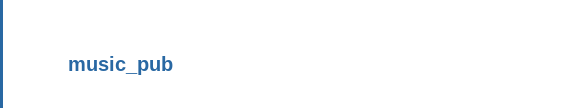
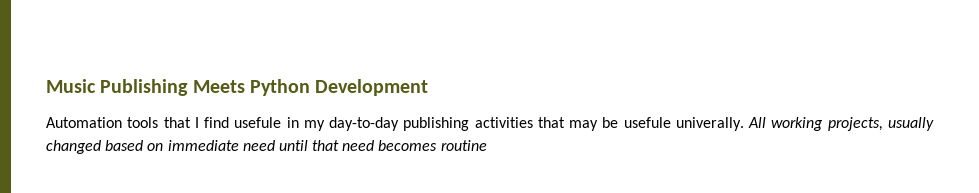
[68,56,173,75] music_pub -> [46,79,429,96] [46,117,935,131] [46,140,487,154] Music Publishing Meets Python Development // Automation tools that I find usefule in my day-to-day publishing activities that may be usefule univerally. All working projects, usually changed based on immediate need until that need becomes routine

